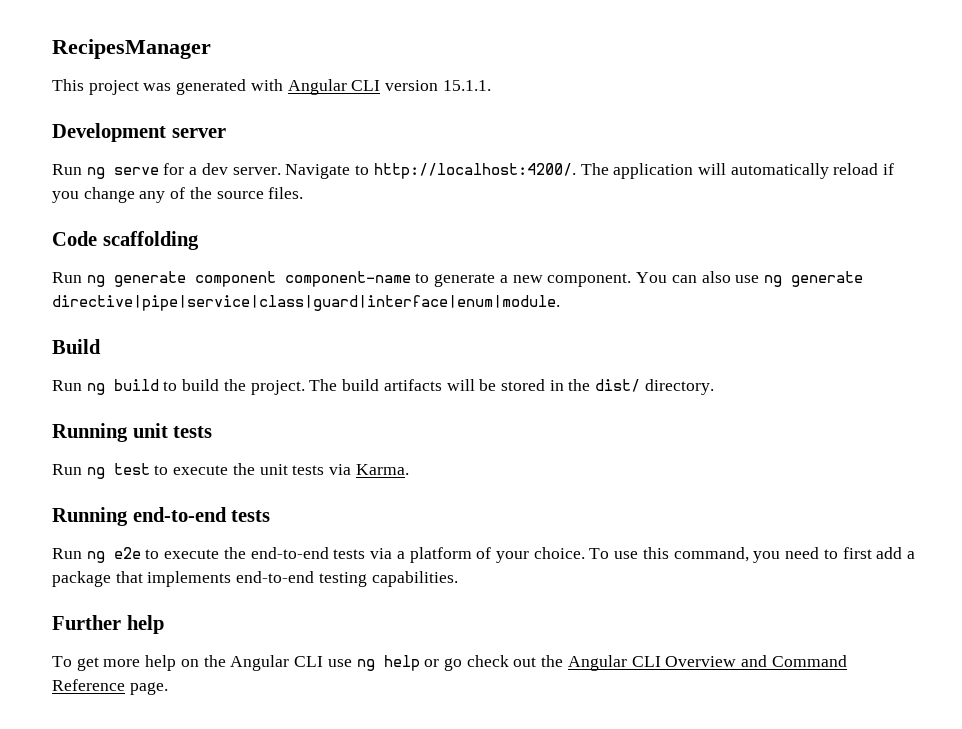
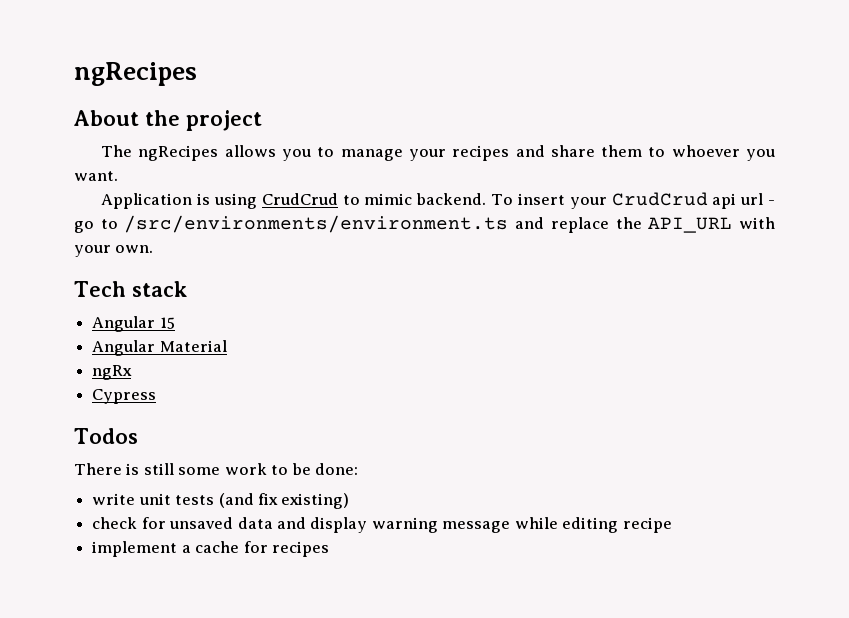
[52,39,211,59] [52,79,491,95] [52,123,226,142] [52,163,895,179] [52,187,304,203] [52,231,199,250] [52,271,863,287] [52,295,560,311] [52,339,101,354] [52,379,714,395] [52,423,213,442] [52,463,409,479] [52,507,271,526] [52,547,915,563] [52,571,458,587] [52,615,164,634] [52,655,847,671] [52,679,168,695] RecipesManager // This project was generated with Angular CLI version 15.1.1. // Development server // Run ng serve for a dev server. Navigate to http://localhost:4200/. The application will automatically reload if you change any of the source files. // Code scaffolding // Run ng generate component component-name to generate a new component. You can also use ng generate directive|pipe|service|class|guard|interface|enum|module. // Build // Run ng build to build the project. The build artifacts will be stored in the dist/ directory. // Running unit tests // Run ng test to execute the unit tests via Karma. // Running end-to-end tests // Run ng e2e to execute the end-to-end tests via a platform of your choice. To use this command, you need to first add a package that implements end-to-end testing capabilities. // Further help // To get more help on the Angular CLI use ng help or go check out the Angular CLI Overview and Command Reference page. -> [74,62,197,86] [74,110,262,131] [101,145,775,161] [74,171,118,181] [101,192,775,209] [74,215,776,233] [74,245,154,257] [74,281,187,297] [92,316,175,332] [92,340,227,356] [92,365,133,380] [92,389,157,404] [74,428,138,444] [74,463,359,475] [92,493,350,509] [92,517,672,533] [92,541,329,557] ngRecipes // About the project // The ngRecipes allows you to manage your recipes and share them to whoever you want. // Application is using CrudCrud to mimic backend. To insert your CrudCrud api url - go to /src/environments/environment.ts and replace the API_URL with your own. // Tech stack // Angular 15 // Angular Material // ngRx // Cypress // Todos // There is still some work to be done: // write unit tests (and fix existing) // check for unsaved data and display warning message while editing recipe // implement a cache for recipes

